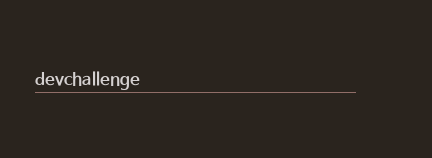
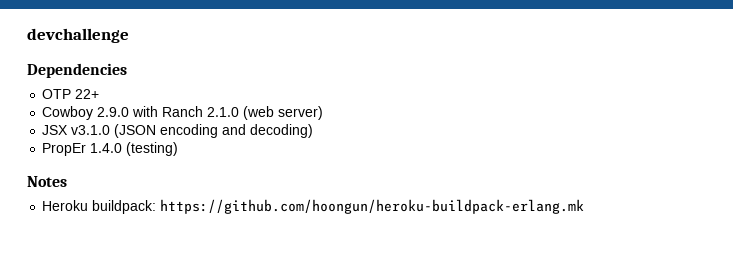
(140, 80) none -> [27,63,127,78] [42,89,100,99] [42,106,324,120] [42,124,314,138] [42,142,179,156] [27,176,67,187] [42,199,585,214] // Dependencies // OTP 22+ // Cowboy 2.9.0 with Ranch 2.1.0 (web server) // JSX v3.1.0 (JSON encoding and decoding) // PropEr 1.4.0 (testing) // Notes // Heroku buildpack: https://github.com/hoongun/heroku-buildpack-erlang.mk

